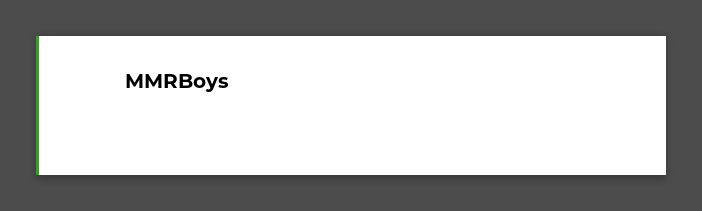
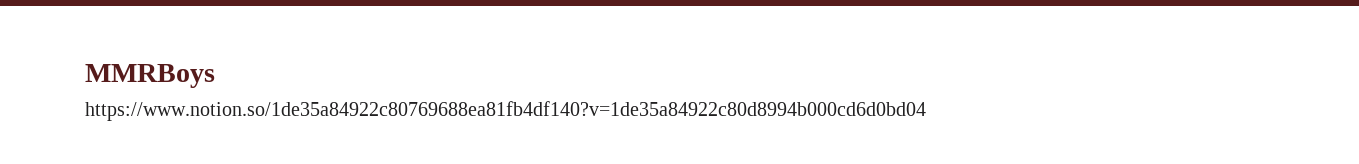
(229, 83) none -> [85,101,926,121] // https://www.notion.so/1de35a84922c80769688ea81fb4df140?v=1de35a84922c80d8994b000cd6d0bd04

